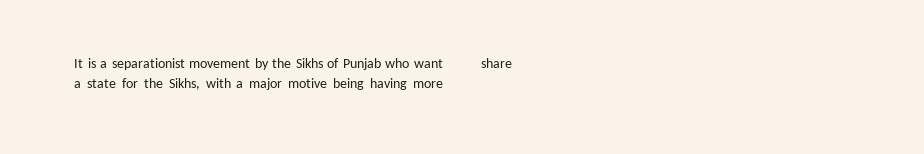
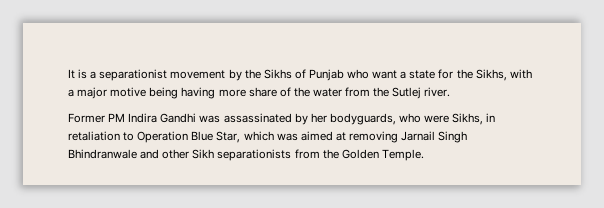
(512, 63) none -> [279,87,451,99] [68,113,496,125] [68,131,468,143] [68,149,424,161] of the water from the Sutlej river. // Former PM Indira Gandhi was assassinated by her bodyguards, who were Sikhs, in retaliation to Operation Blue Star, which was aimed at removing Jarnail Singh Bhindranwale and other Sikh separationists from the Golden Temple.

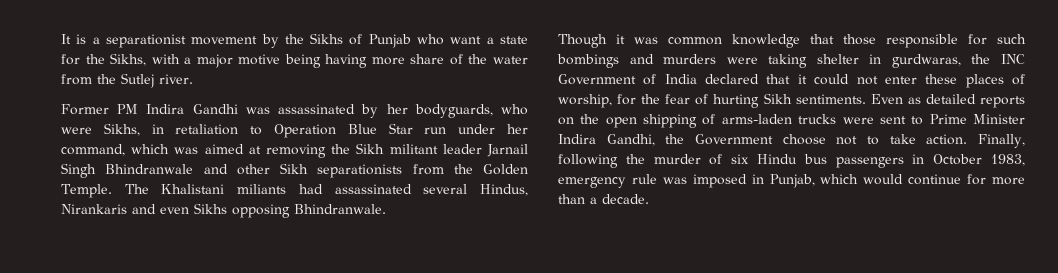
[216,131,241,143] Star, -> [388,123,528,134] [61,144,125,156] Star run under her command,
(398, 137) none -> [331,143,482,154] the Sikh militant leader
(424, 155) none -> [124,184,528,196] [61,203,386,218] [558,34,1026,48] [557,54,1025,68] [558,74,1025,88] [558,93,1025,108] [558,114,1025,128] [558,134,1026,148] [558,154,1025,168] [558,174,1025,188] [558,194,649,204] The Khalistani miliants had assassinated several Hindus, Nirankaris and even Sikhs opposing Bhindranwale. // Though it was common knowledge that those responsible for such bombings and murders were taking shelter in gurdwaras, the INC Government of India declared that it could not enter these places of worship, for the fear of hurting Sikh sentiments. Even as detailed reports on the open shipping of arms-laden trucks were sent to Prime Minister Indira Gandhi, the Government choose not to take action. Finally, following the murder of six Hindu bus passengers in October 1983, emergency rule was imposed in Punjab, which would continue for more than a decade.

